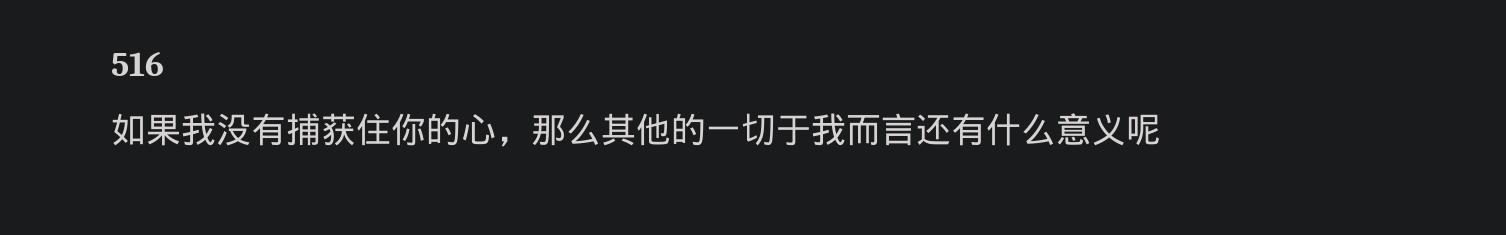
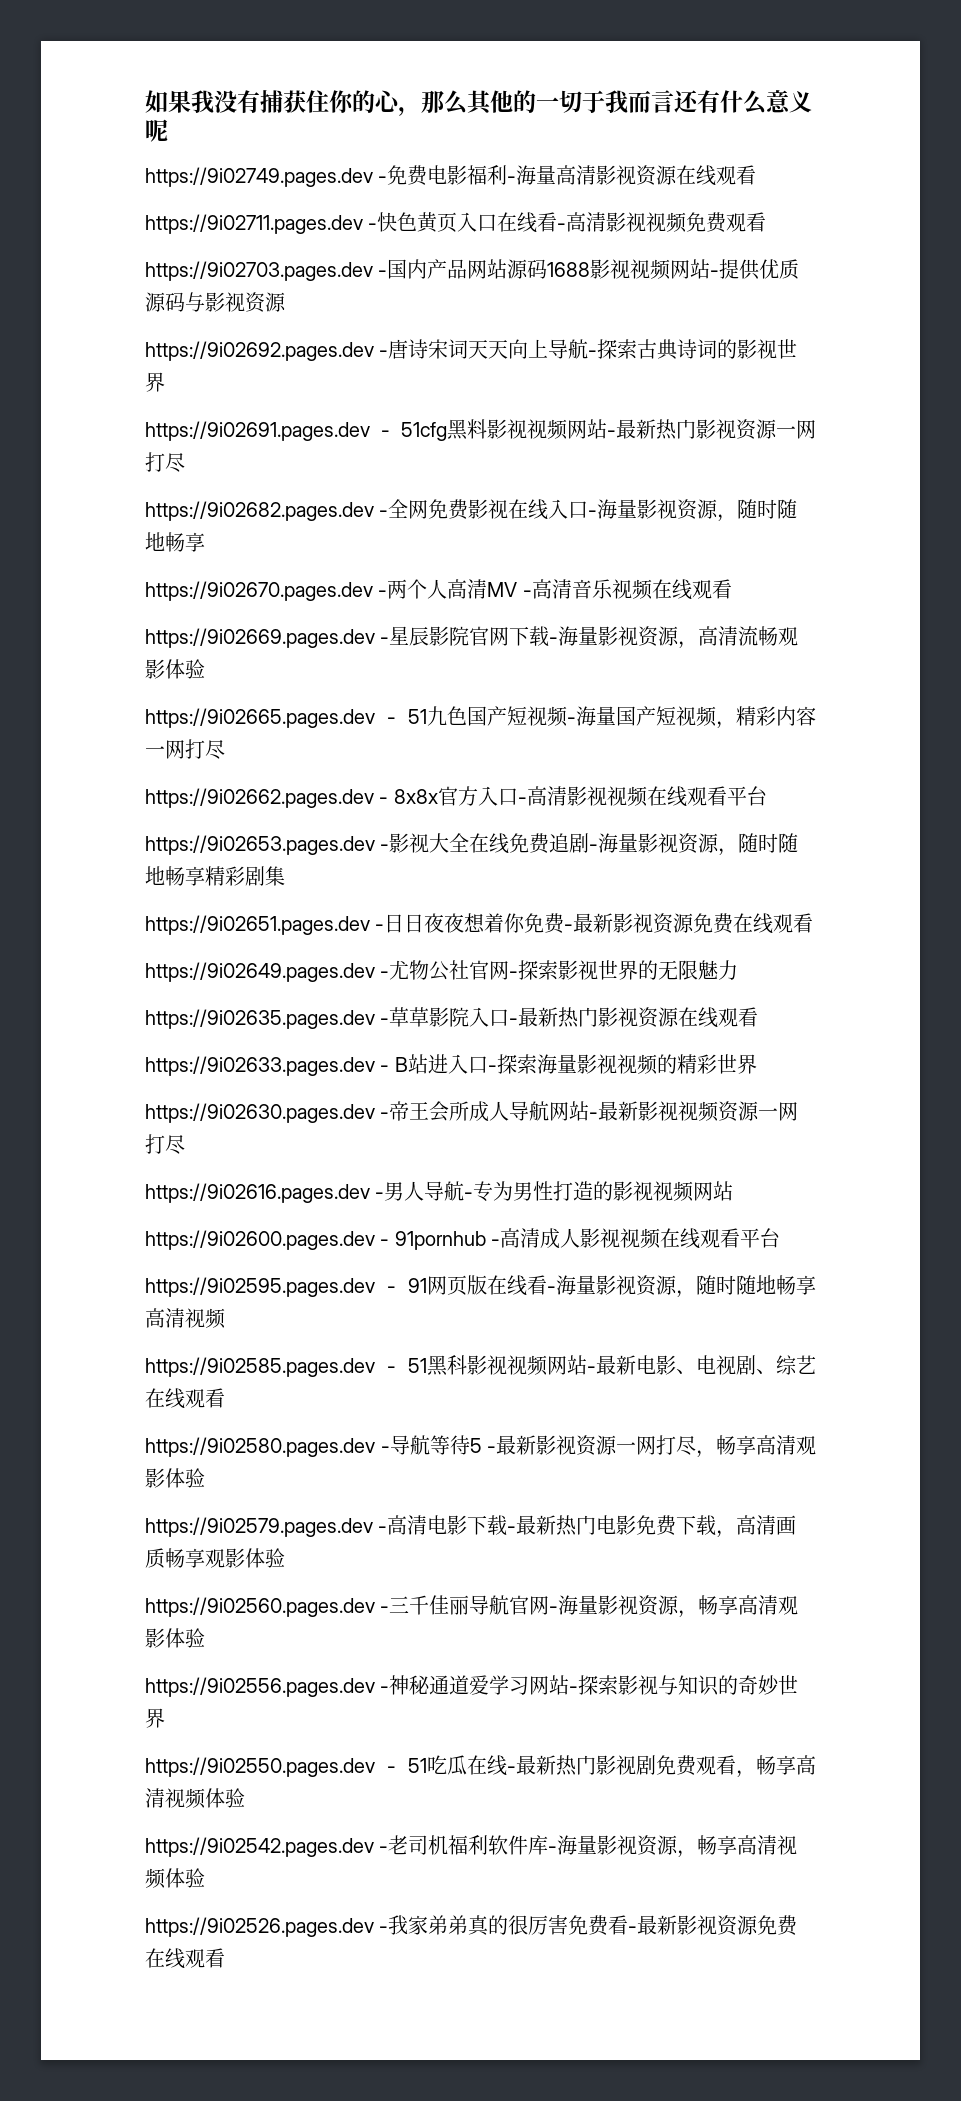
[111,51,164,76] 516 // -> (145, 101) none
(1161, 130) none -> [145,165,757,187] [145,212,767,234] [145,259,800,281] [145,292,286,313] [145,339,798,361] [145,372,165,392] [145,419,816,441] [145,452,185,473] [145,499,798,522] [145,532,205,552] [145,579,732,601] [145,626,799,649] [145,659,205,679] [145,706,816,729] [145,739,225,760] [145,786,767,808] [145,833,799,856] [145,866,285,886] [145,913,814,935] [145,960,739,982] [145,1007,759,1029] [145,1054,757,1076] [145,1101,799,1123] [145,1134,185,1155] [145,1181,734,1203] [145,1228,781,1250] [145,1275,816,1298] [145,1308,226,1329] [145,1355,816,1377] [145,1388,225,1409] [145,1435,816,1458] [145,1468,205,1488] [145,1515,797,1538] [145,1548,285,1568] [145,1595,799,1618] [145,1628,205,1648] [145,1675,799,1697] [145,1708,165,1728] [145,1755,816,1778] [145,1788,245,1809] [145,1835,798,1858] [145,1868,205,1889] [145,1915,799,1937] [145,1948,225,1969] // https://9i02749.pages.dev -免费电影福利-海量高清影视资源在线观看 // https://9i02711.pages.dev -快色黄页入口在线看-高清影视视频免费观看 // https://9i02703.pages.dev -国内产品网站源码1688影视视频网站-提供优质源码与影视资源 // https://9i02692.pages.dev -唐诗宋词天天向上导航-探索古典诗词的影视世界 // https://9i02691.pages.dev - 51cfg黑料影视视频网站-最新热门影视资源一网打尽 // https://9i02682.pages.dev -全网免费影视在线入口-海量影视资源，随时随地畅享 // https://9i02670.pages.dev -两个人高清MV -高清音乐视频在线观看 // https://9i02669.pages.dev -星辰影院官网下载-海量影视资源，高清流畅观影体验 // https://9i02665.pages.dev - 51九色国产短视频-海量国产短视频，精彩内容一网打尽 // https://9i02662.pages.dev - 8x8x官方入口-高清影视视频在线观看平台 // https://9i02653.pages.dev -影视大全在线免费追剧-海量影视资源，随时随地畅享精彩剧集 // https://9i02651.pages.dev -日日夜夜想着你免费-最新影视资源免费在线观看 // https://9i02649.pages.dev -尤物公社官网-探索影视世界的无限魅力 // https://9i02635.pages.dev -草草影院入口-最新热门影视资源在线观看 // https://9i02633.pages.dev - B站进入口-探索海量影视视频的精彩世界 // https://9i02630.pages.dev -帝王会所成人导航网站-最新影视视频资源一网打尽 // https://9i02616.pages.dev -男人导航-专为男性打造的影视视频网站 // https://9i02600.pages.dev - 91pornhub -高清成人影视视频在线观看平台 // https://9i02595.pages.dev - 91网页版在线看-海量影视资源，随时随地畅享高清视频 // https://9i02585.pages.dev - 51黑科影视视频网站-最新电影、电视剧、综艺在线观看 // https://9i02580.pages.dev -导航等待5 -最新影视资源一网打尽，畅享高清观影体验 // https://9i02579.pages.dev -高清电影下载-最新热门电影免费下载，高清画质畅享观影体验 // https://9i02560.pages.dev -三千佳丽导航官网-海量影视资源，畅享高清观影体验 // https://9i02556.pages.dev -神秘通道爱学习网站-探索影视与知识的奇妙世界 // https://9i02550.pages.dev - 51吃瓜在线-最新热门影视剧免费观看，畅享高清视频体验 // https://9i02542.pages.dev -老司机福利软件库-海量影视资源，畅享高清视频体验 // https://9i02526.pages.dev -我家弟弟真的很厉害免费看-最新影视资源免费在线观看

